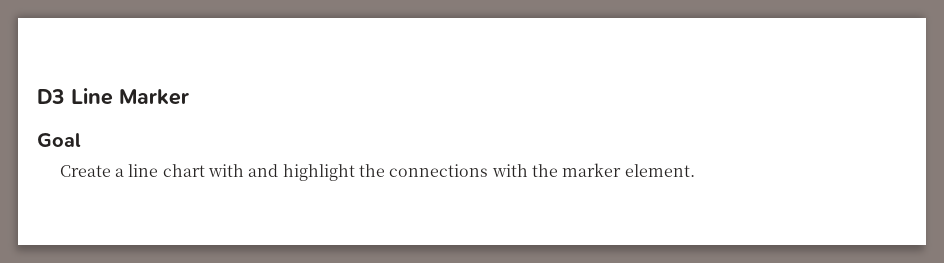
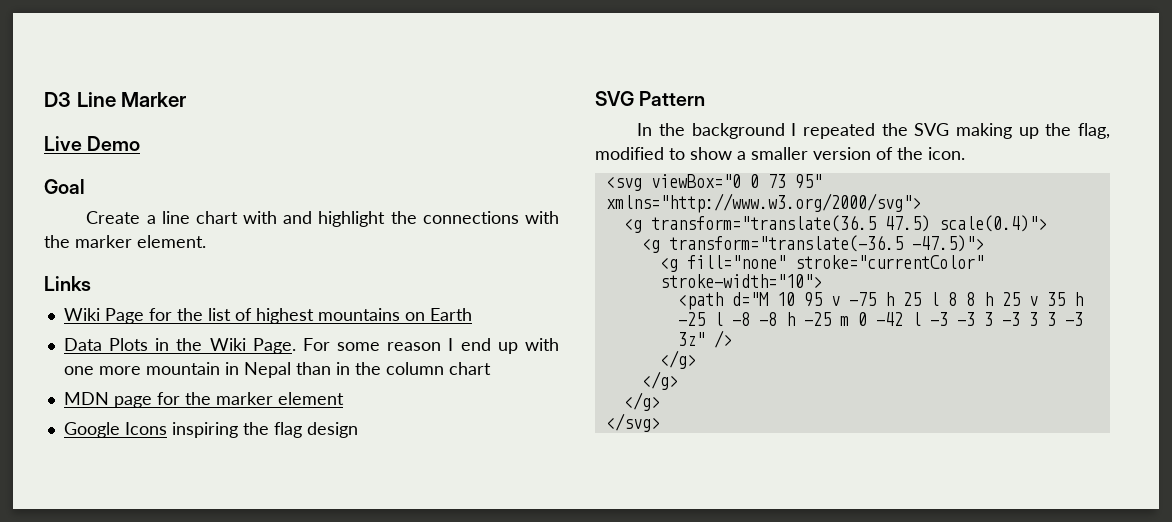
(189, 97) none -> [44,136,141,151] // Live Demo
(695, 170) none -> [44,276,91,291] [63,308,472,324] [63,338,559,354] [63,362,491,378] [63,392,344,408] [63,422,358,438] [595,91,706,106] [637,123,1110,139] [595,147,965,160] [605,174,822,191] [605,193,921,213] [623,215,1047,233] [641,235,984,253] [659,255,984,272] [659,274,822,288] [677,292,1083,310] [677,312,1083,326] [677,330,732,348] [659,350,696,369] [641,371,678,390] [623,392,660,411] [605,413,660,432] // Links // Wiki Page for the list of highest mountains on Earth // Data Plots in the Wiki Page. For some reason I end up with one more mountain in Nepal than in the column chart // MDN page for the marker element // Google Icons inspiring the flag design // SVG Pattern // In the background I repeated the SVG making up the flag, modified to show a smaller version of the icon. // <svg viewBox="0 0 73 95" xmlns="http://www.w3.org/2000/svg"> // <g transform="translate(36.5 47.5) scale(0.4)"> // <g transform="translate(-36.5 -47.5)"> // <g fill="none" stroke="currentColor" stroke-width="10"> // <path d="M 10 95 v -75 h 25 l 8 8 h 25 v 35 h -25 l -8 -8 h -25 m 0 -42 l -3 -3 3 -3 3 3 -3 3z" /> // </g> // </g> // </g> // </svg>

